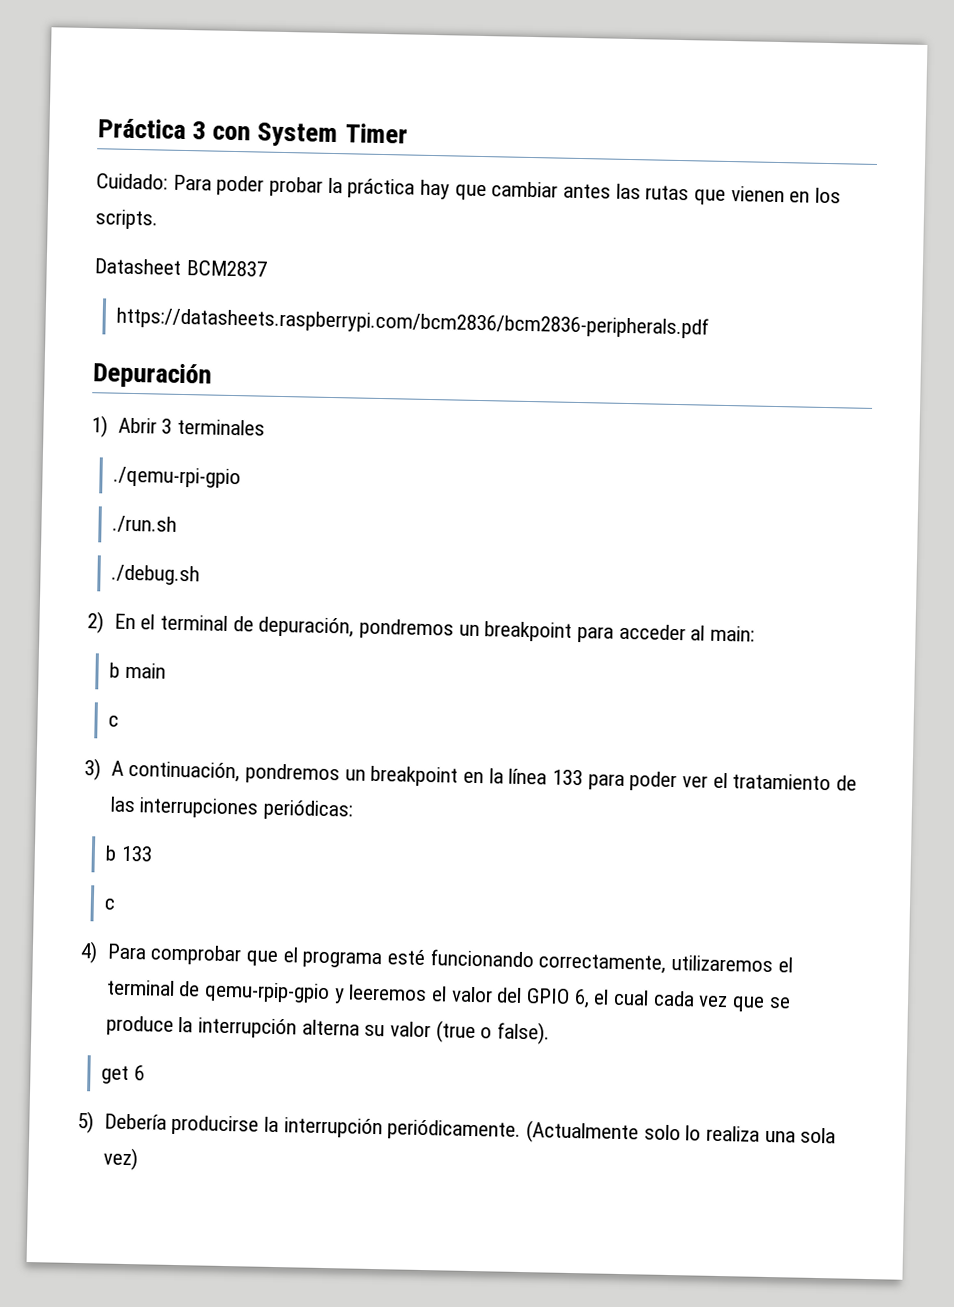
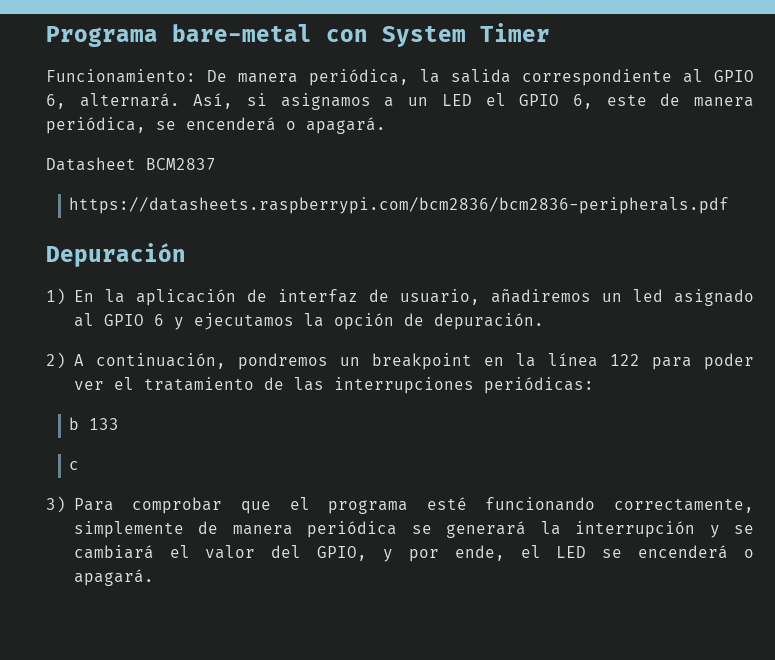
[97,118,207,140] Práctica 3 -> [46,24,312,47] Programa bare-metal
[96,173,842,205] [95,209,158,230] Cuidado: Para poder probar la práctica hay que cambiar antes las rutas que vienen en los scripts. -> [46,69,754,86] [46,93,754,110] [46,117,386,134] Funcionamiento: De manera periódica, la salida correspondiente al GPIO 6, alternará. Así, si asignamos a un LED el GPIO 6, este de manera periódica, se encenderá o apagará.
[117,417,265,436] [113,466,242,489] [112,515,178,533] [111,564,201,586] [87,611,755,643] [109,662,167,679] [108,715,120,727] [84,758,101,781] Abrir 3 terminales // ./qemu-rpi-gpio // ./run.sh // ./debug.sh // 2) En el terminal de depuración, pondremos un breakpoint para acceder al main: // b main // c // 3) -> [73,289,754,306] [73,313,544,330] [46,352,66,369] En la aplicación de interfaz de usuario, añadiremos un led asignado al GPIO 6 y ejecutamos la opción de depuración. // 2)
[551,769,583,786] 133 -> [609,354,640,366] 122
[80,941,98,964] 4) -> [46,496,66,513] 3)
[670,954,793,973] [106,979,791,1012] [105,1015,550,1045] [101,1065,146,1085] [77,1111,837,1145] [102,1147,138,1171] utilizaremos el terminal de qemu-rpip-gpio y leeremos el valor del GPIO 6, el cual cada vez que se produce la interrupción alterna su valor (true o false). // get 6 // 5) Debería producirse la interrupción periódicamente. (Actualmente solo lo realiza una sola vez) -> [73,521,754,538] [73,545,754,562] [73,569,154,586] simplemente de manera periódica se generará la interrupción y se cambiará el valor del GPIO, y por ende, el LED se encenderá o apagará.

